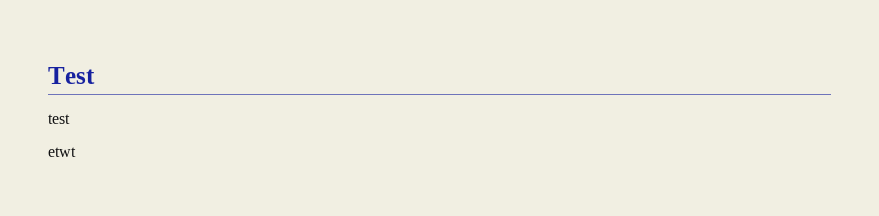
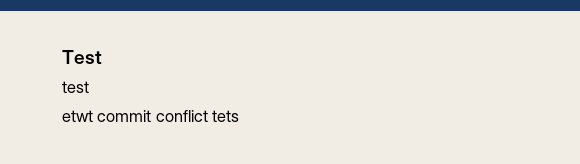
(76, 152) none -> [97,110,240,122] commit conflict tets

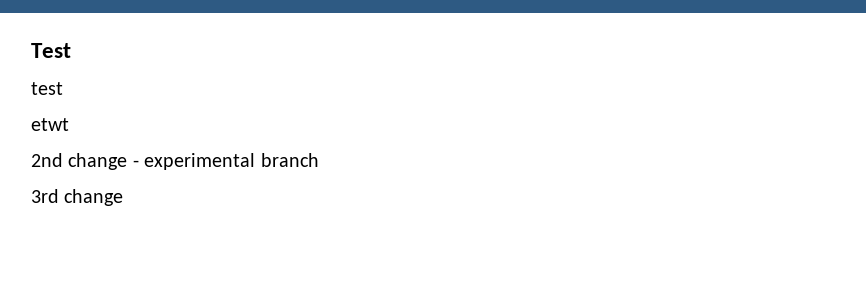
[97,110,240,122] commit conflict tets -> [31,153,319,170] [31,189,124,206] // 2nd change - experimental branch // 3rd change

